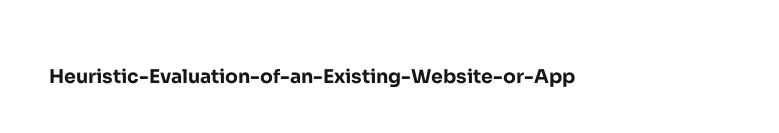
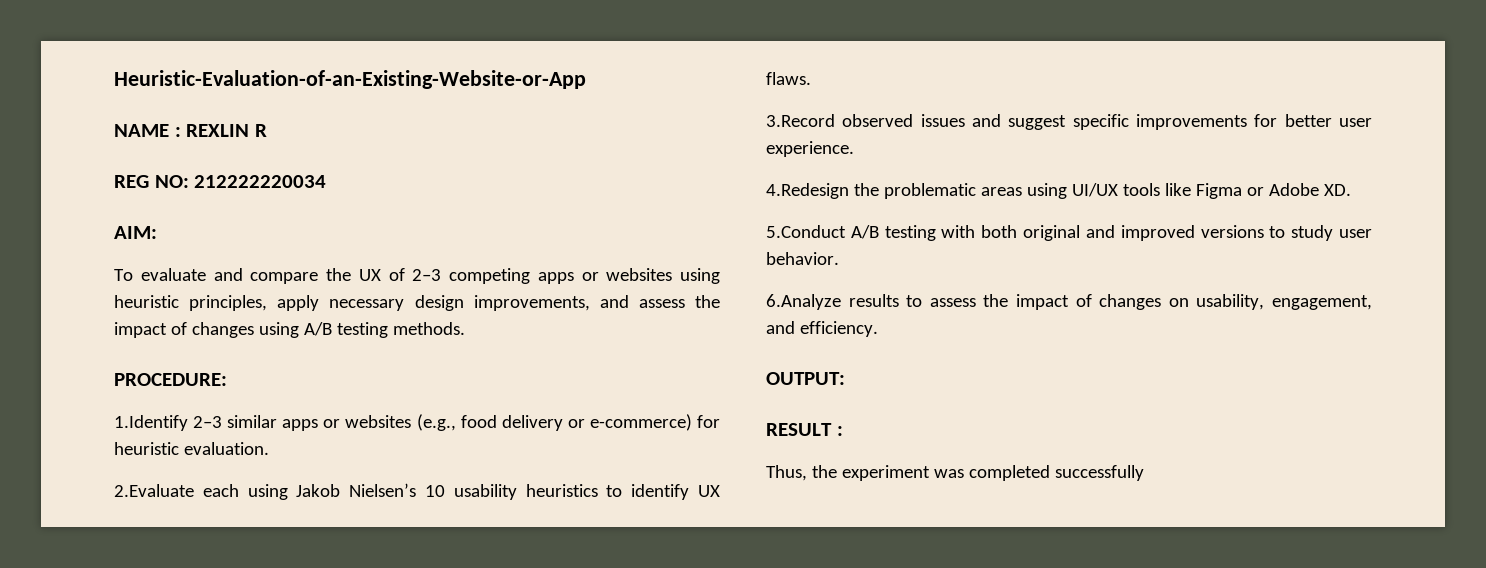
(575, 78) none -> [114,124,267,137] [114,175,327,188] [114,226,157,239] [114,268,720,284] [114,295,720,311] [114,322,465,338] [114,373,227,386] [114,414,720,431] [114,442,269,455] [114,483,720,500] [766,72,811,85] [766,114,1372,130] [766,141,854,157] [766,183,1351,199] [766,225,1372,241] [766,252,839,265] [766,294,1372,310] [766,321,878,337] [766,372,845,385] [766,423,843,436] [766,465,1144,481] // NAME : REXLIN R // REG NO: 212222220034 // AIM: // To evaluate and compare the UX of 2–3 competing apps or websites using heuristic principles, apply necessary design improvements, and assess the impact of changes using A/B testing methods. // PROCEDURE: // 1.Identify 2–3 similar apps or websites (e.g., food delivery or e-commerce) for heuristic evaluation. // 2.Evaluate each using Jakob Nielsen’s 10 usability heuristics to identify UX flaws. // 3.Record observed issues and suggest specific improvements for better user experience. // 4.Redesign the problematic areas using UI/UX tools like Figma or Adobe XD. // 5.Conduct A/B testing with both original and improved versions to study user behavior. // 6.Analyze results to assess the impact of changes on usability, engagement, and efficiency. // OUTPUT: // RESULT : // Thus, the experiment was completed successfully

